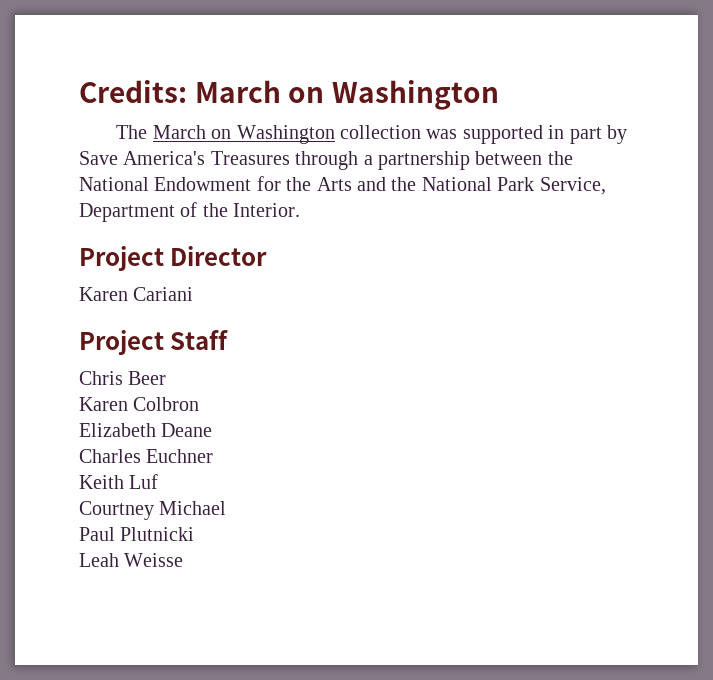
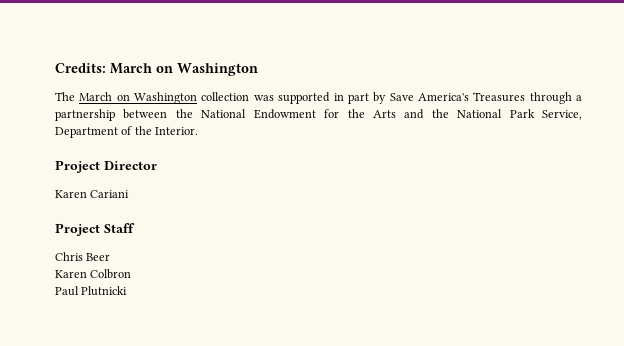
[79,423,213,437] [79,449,214,463] [79,474,159,489] [79,501,227,520] // Elizabeth Deane // Charles Euchner // Keith Luf // Courtney Michael -> (132, 274) none
[79,553,184,567] // Leah Weisse -> (128, 291) none

